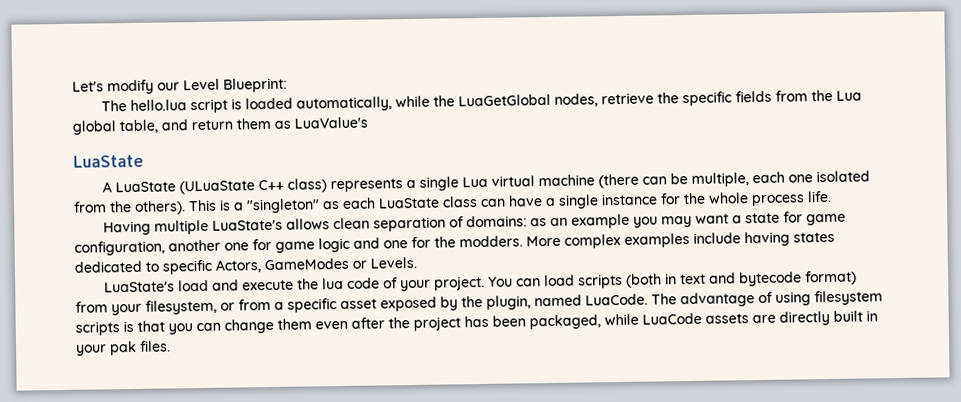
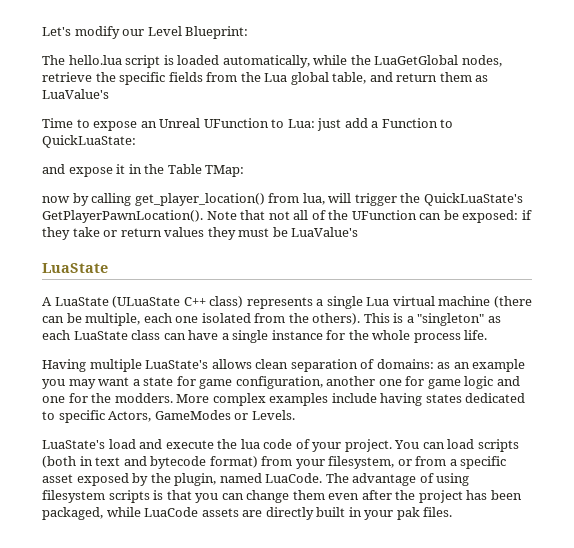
(368, 122) none -> [42,118,454,131] [42,135,136,148] [42,164,245,177] [42,193,523,206] [42,210,532,223] [42,227,359,240] // Time to expose an Unreal UFunction to Lua: just add a Function to QuickLuaState: // and expose it in the Table TMap: // now by calling get_player_location() from lua, will trigger the QuickLuaState's GetPlayerPawnLocation(). Note that not all of the UFunction can be exposed: if they take or return values they must be LuaValue's

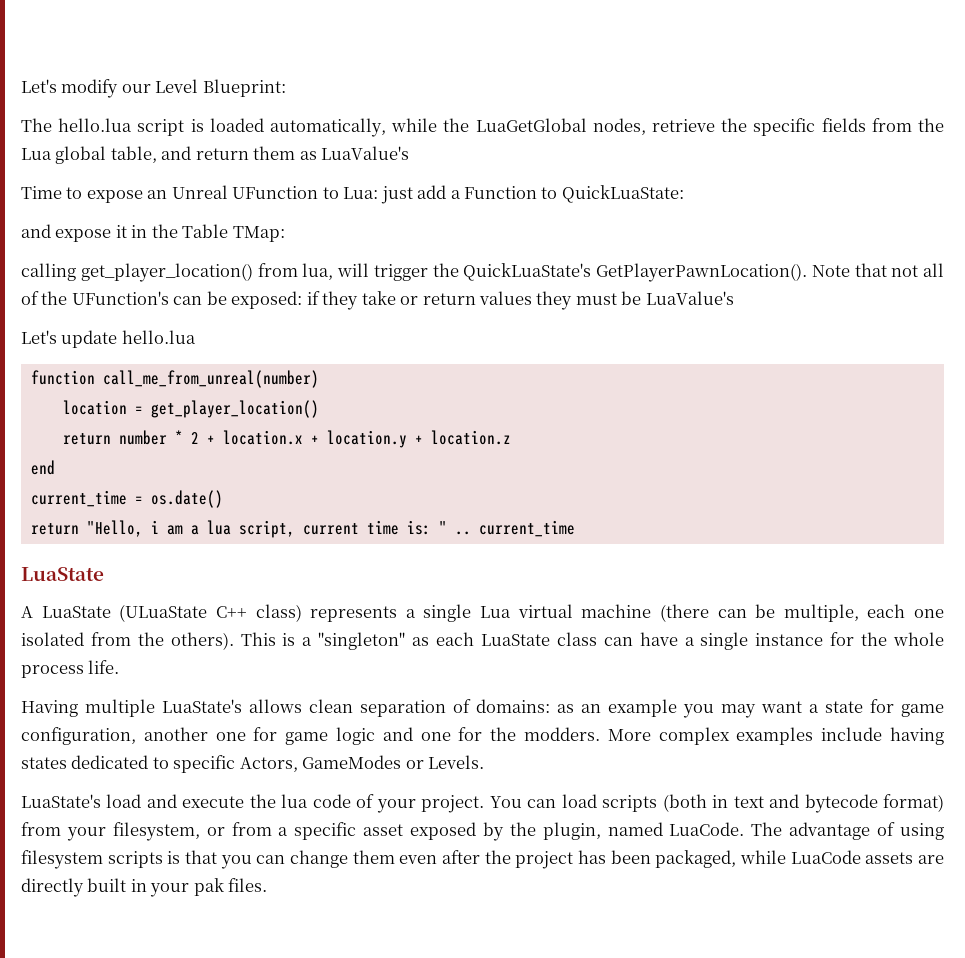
[42,193,89,206] now by -> (285, 234) none
[351,210,417,220] UFunction -> [71,291,169,305] UFunction's
(359, 232) none -> [21,330,196,348] [30,370,319,388] [62,400,319,418] [62,430,511,448] [30,460,55,475] [30,490,223,508] [30,520,575,538] // Let's update hello.lua // function call_me_from_unreal(number) // location = get_player_location() // return number * 2 + location.x + location.y + location.z // end // current_time = os.date() // return "Hello, i am a lua script, current time is: " .. current_time

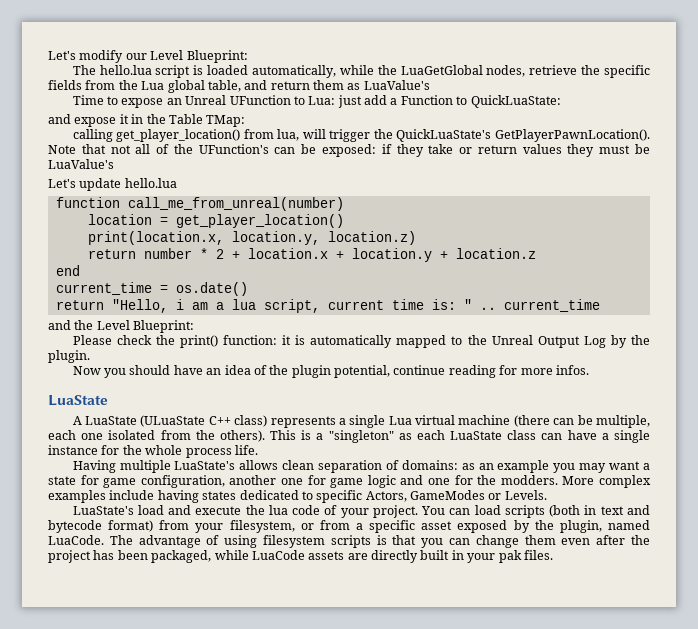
(319, 409) none -> [87,231,416,245] // print(location.x, location.y, location.z)
(575, 528) none -> [48,320,195,333] [72,335,651,348] [48,350,90,363] [72,365,589,378] // and the Level Blueprint: // Please check the print() function: it is automatically mapped to the Unreal Output Log by the plugin. // Now you should have an idea of the plugin potential, continue reading for more infos.

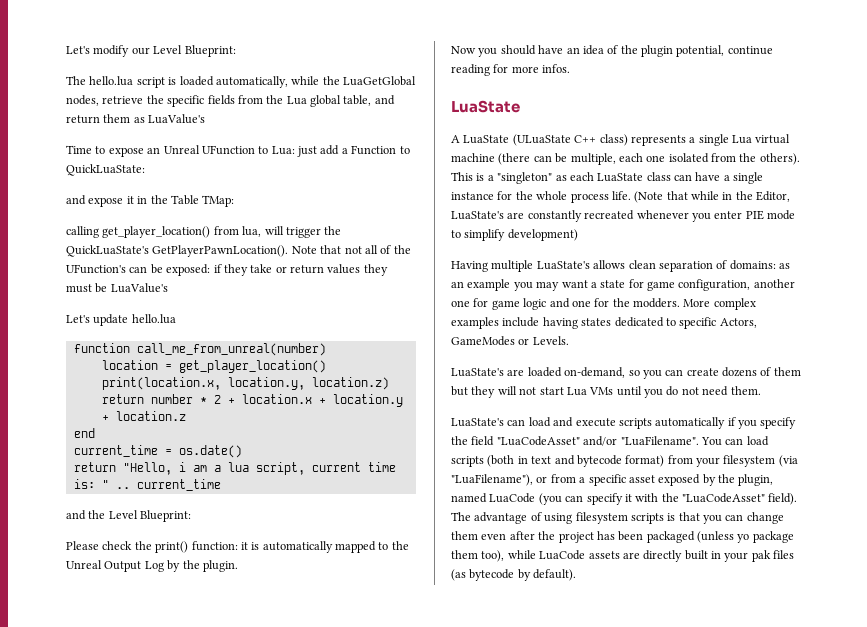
(258, 450) none -> [634,191,791,203] [451,210,795,222] [451,229,578,241] (Note that while in the Editor, LuaState's are constantly recreated whenever you enter PIE mode to simplify development)
[137,505,418,518] load and execute the lua code of your project. -> [507,367,801,379] [451,386,761,398] [451,417,797,429] [451,436,699,446] are loaded on-demand, so you can create dozens of them but they will not start Lua VMs until you do not need them. // LuaState's can load and execute scripts automatically if you specify the field "LuaCodeAsset" and/or "LuaFilename".
[229,520,295,533] filesystem, -> [723,455,798,467] [451,474,533,486] filesystem (via "LuaFilename"),
[48,535,104,545] LuaCode. -> [489,493,798,505] LuaCode (you can specify it with the "LuaCodeAsset" field).
[151,550,212,563] packaged, -> [646,531,794,543] [451,550,505,562] packaged (unless yo package them too),
[523,550,553,560] files. -> [773,550,795,559] [451,569,577,581] files (as bytecode by default).

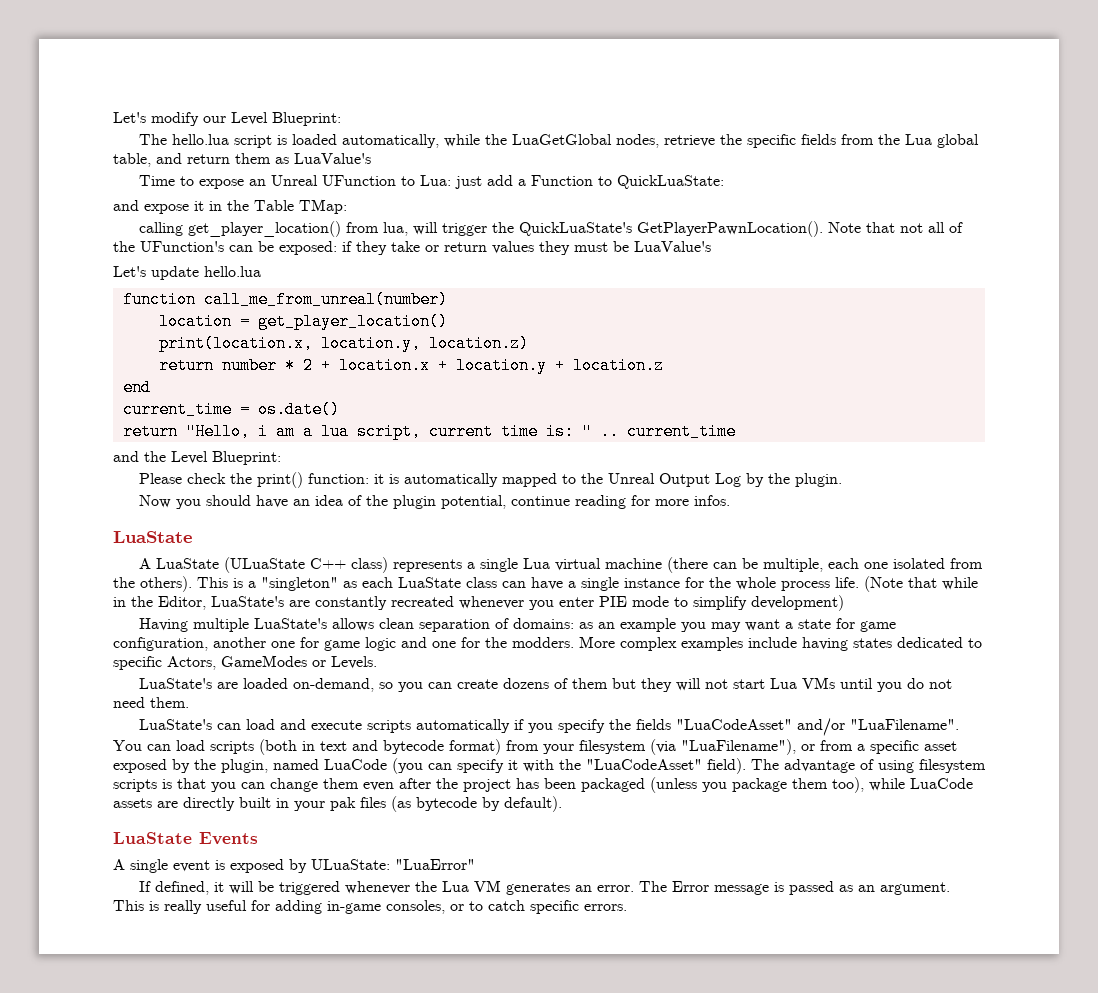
[471,436,495,446] field -> [635,719,671,730] fields
[737,534,750,543] yo -> [702,782,727,792] you
(577, 575) none -> [113,832,258,845] [113,859,475,873] [138,880,950,895] [113,900,627,914] // LuaState Events // A single event is exposed by ULuaState: "LuaError" // If defined, it will be triggered whenever the Lua VM generates an error. The Error message is passed as an argument. This is really useful for adding in-game consoles, or to catch specific errors.

